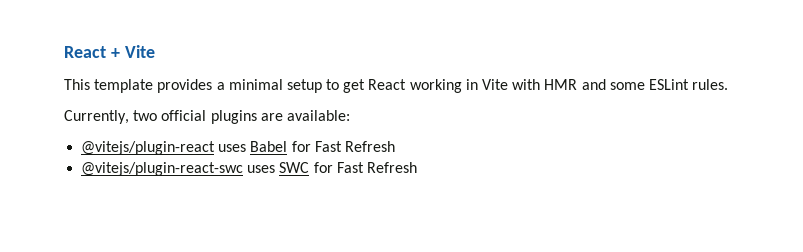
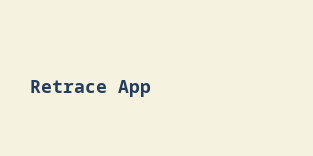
[64,45,155,58] [64,79,729,93] [64,110,350,124] [81,141,395,155] [81,162,417,176] React + Vite // This template provides a minimal setup to get React working in Vite with HMR and some ESLint rules. // Currently, two official plugins are available: // @vitejs/plugin-react uses Babel for Fast Refresh // @vitejs/plugin-react-swc uses SWC for Fast Refresh -> [30,80,151,97] Retrace App

